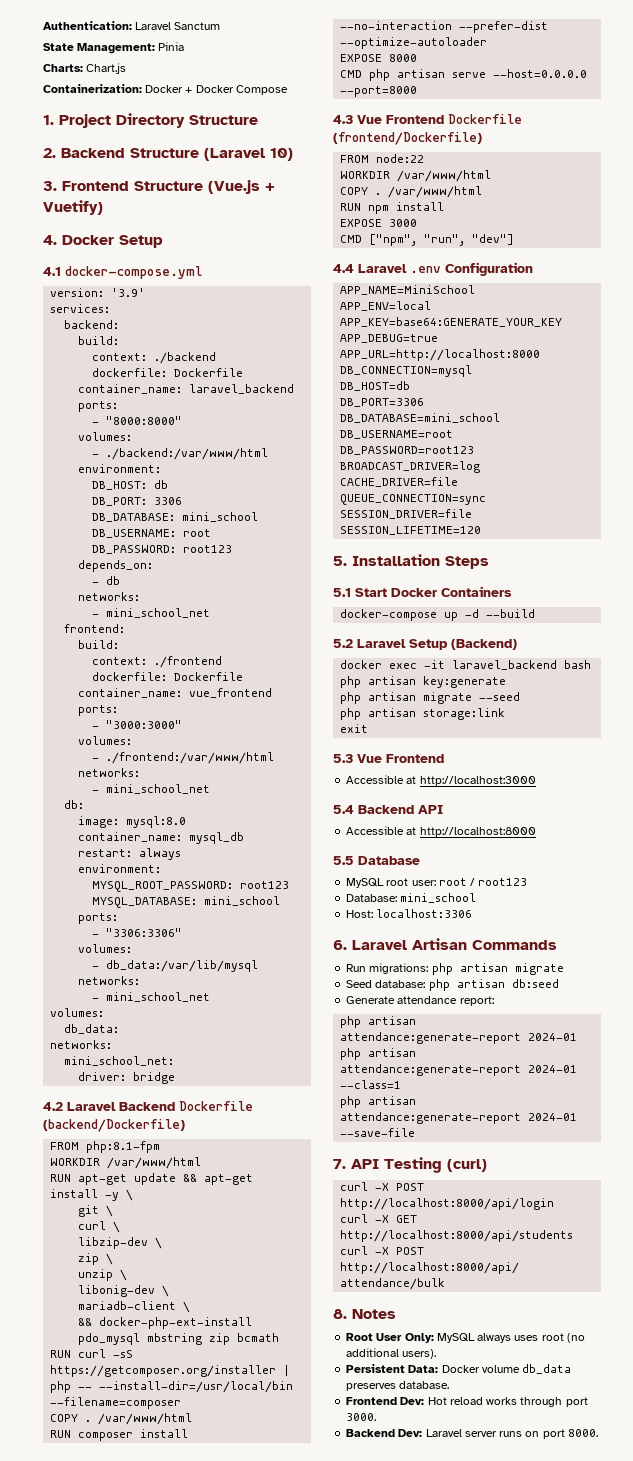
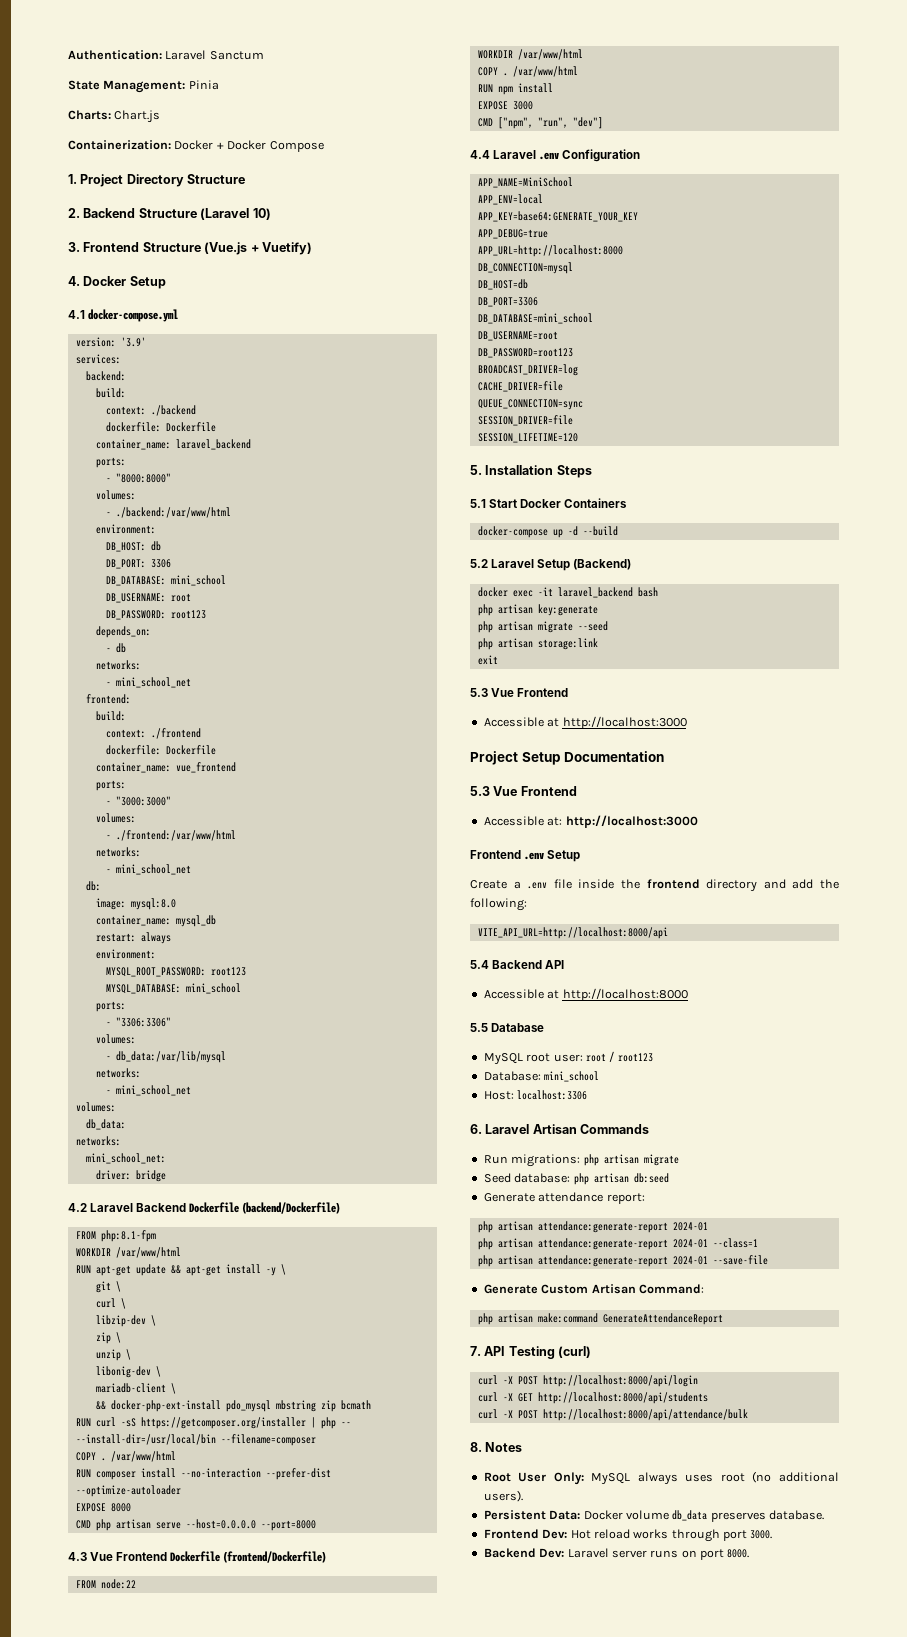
(536, 781) none -> [470,751,665,765] [470,786,577,796] [483,815,698,828] [470,850,581,862] [470,879,839,892] [470,898,527,911] [477,927,668,939] // Project Setup Documentation // 5.3 Vue Frontend // Accessible at: http://localhost:3000 // Frontend .env Setup // Create a .env file inside the frontend directory and add the following: // VITE_API_URL=http://localhost:8000/api
(416, 1132) none -> [483,1284,704,1294] [477,1313,723,1325] // Generate Custom Artisan Command: // php artisan make:command GenerateAttendanceReport

